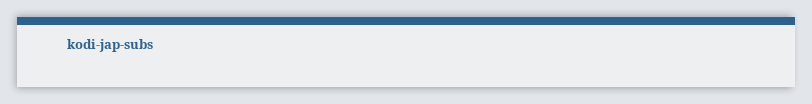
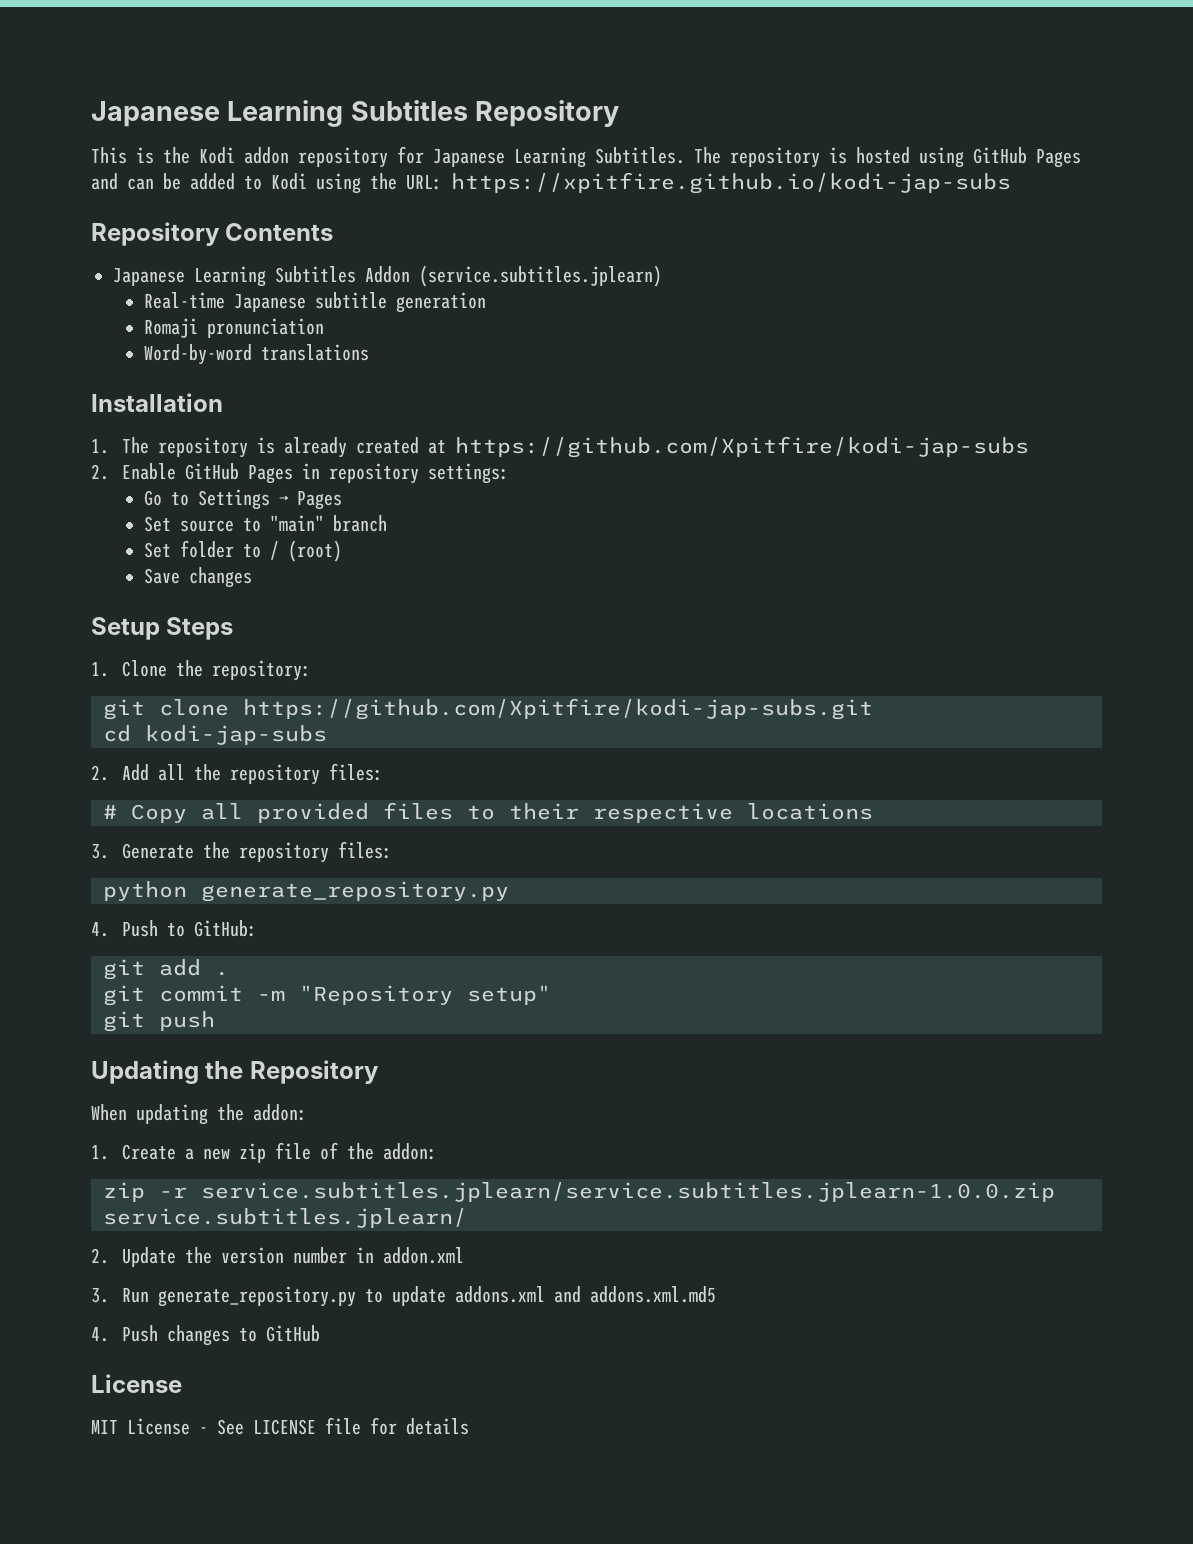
[67,39,153,52] kodi-jap-subs -> [91,100,619,127] [91,146,1081,168] [91,172,1011,194] [91,222,334,246] [113,265,662,287] [144,292,487,313] [144,318,325,338] [144,344,370,365] [91,393,223,412] [91,436,1030,458] [91,463,510,484] [144,489,343,510] [144,515,388,532] [144,540,343,562] [144,567,253,588] [91,617,234,640] [91,660,312,681] [103,698,873,720] [103,725,327,745] [91,763,384,785] [103,802,873,823] [91,841,393,863] [103,881,509,902] [91,920,258,937] [103,959,229,980] [103,985,551,1006] [103,1011,215,1032] [91,1060,379,1084] [91,1104,307,1125] [91,1142,438,1163] [103,1182,1055,1202] [103,1208,467,1228] [91,1247,465,1267] [91,1286,717,1307] [91,1325,321,1346] [91,1374,182,1393] [91,1417,469,1435] Japanese Learning Subtitles Repository // This is the Kodi addon repository for Japanese Learning Subtitles. The repository is hosted using GitHub Pages and can be added to Kodi using the URL: https://xpitfire.github.io/kodi-jap-subs // Repository Contents // Japanese Learning Subtitles Addon (service.subtitles.jplearn) // Real-time Japanese subtitle generation // Romaji pronunciation // Word-by-word translations // Installation // 1. The repository is already created at https://github.com/Xpitfire/kodi-jap-subs // 2. Enable GitHub Pages in repository settings: // Go to Settings → Pages // Set source to "main" branch // Set folder to / (root) // Save changes // Setup Steps // 1. Clone the repository: // git clone https://github.com/Xpitfire/kodi-jap-subs.git // cd kodi-jap-subs // 2. Add all the repository files: // # Copy all provided files to their respective locations // 3. Generate the repository files: // python generate_repository.py // 4. Push to GitHub: // git add . // git commit -m "Repository setup" // git push // Updating the Repository // When updating the addon: // 1. Create a new zip file of the addon: // zip -r service.subtitles.jplearn/service.subtitles.jplearn-1.0.0.zip service.subtitles.jplearn/ // 2. Update the version number in addon.xml // 3. Run generate_repository.py to update addons.xml and addons.xml.md5 // 4. Push changes to GitHub // License // MIT License - See LICENSE file for details

